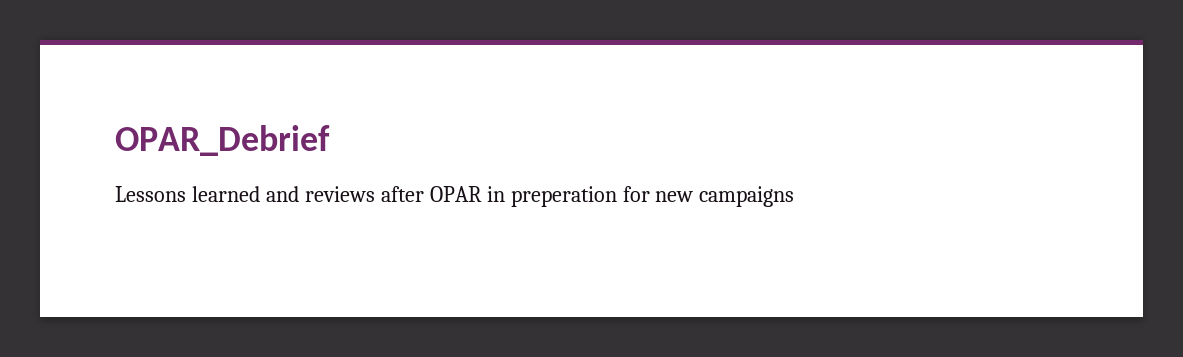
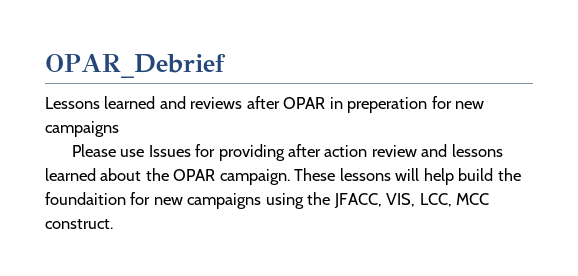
(795, 196) none -> [71,144,503,161] [45,168,521,185] [45,192,490,209] [45,219,113,229] // Please use Issues for providing after action review and lessons learned about the OPAR campaign. These lessons will help build the foundaition for new campaigns using the JFACC, VIS, LCC, MCC construct.

